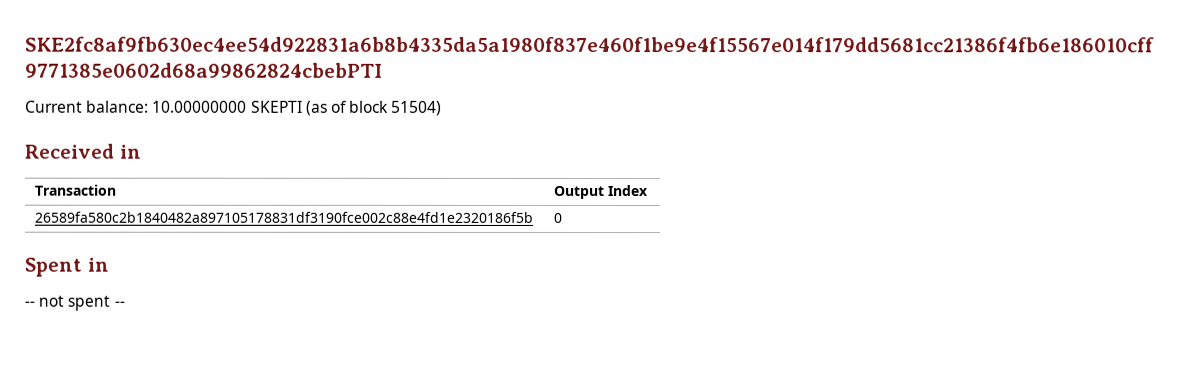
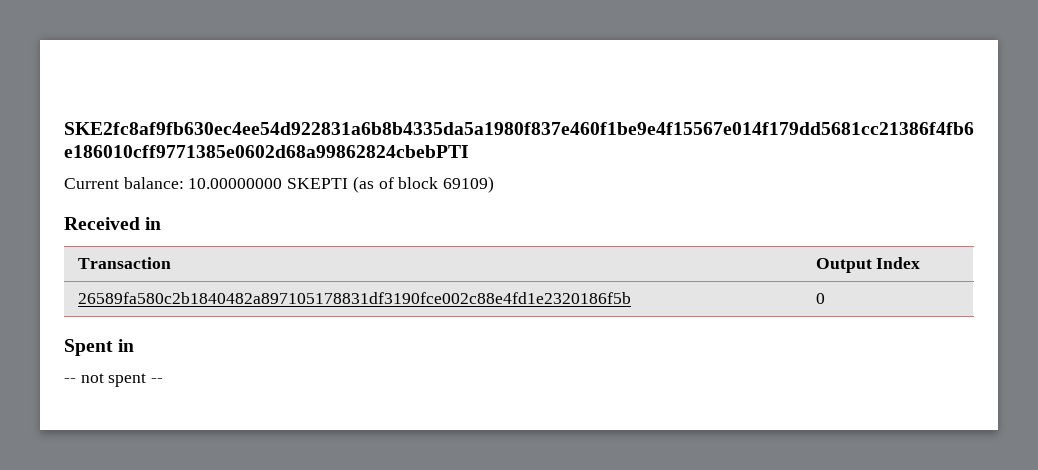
[391,100,443,116] 51504) -> [443,176,495,193] 69109)

